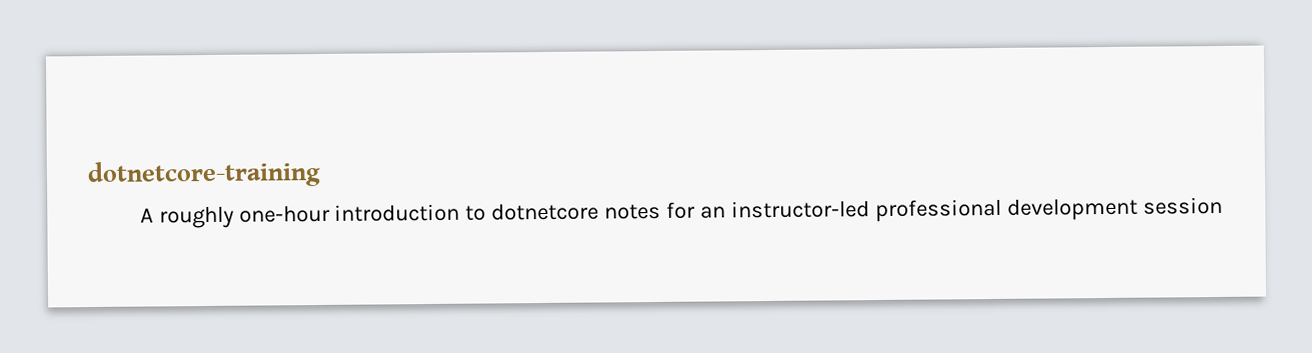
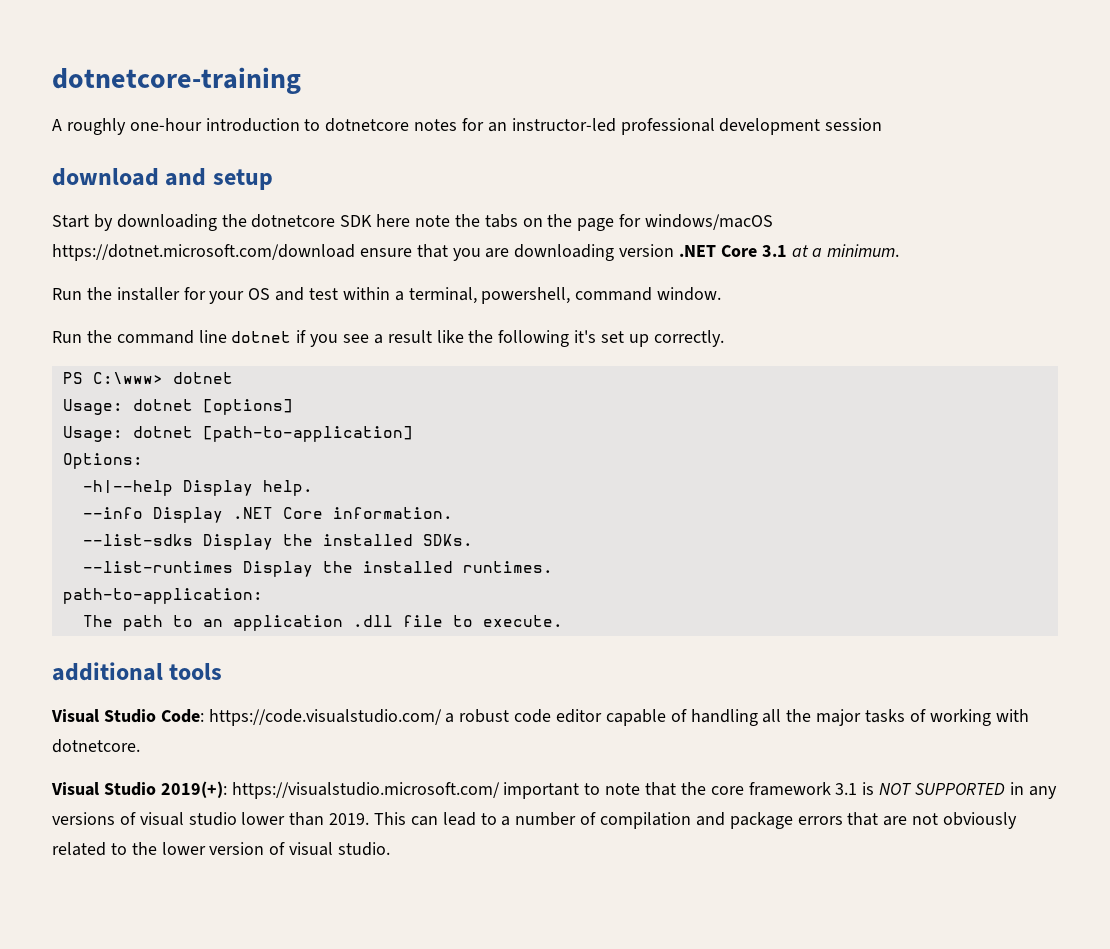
(1223, 205) none -> [52,168,273,190] [52,214,774,231] [52,244,900,261] [52,287,722,304] [52,330,724,347] [62,372,233,384] [62,399,293,415] [62,426,413,442] [62,453,143,469] [82,480,313,496] [82,507,453,523] [82,534,473,550] [82,561,553,577] [62,588,263,604] [82,615,563,631] [52,662,223,681] [51,709,1029,726] [52,739,140,753] [51,781,1057,799] [52,812,1018,829] [52,842,391,856] // download and setup // Start by downloading the dotnetcore SDK here note the tabs on the page for windows/macOS https://dotnet.microsoft.com/download ensure that you are downloading version .NET Core 3.1 at a minimum. // Run the installer for your OS and test within a terminal, powershell, command window. // Run the command line dotnet if you see a result like the following it's set up correctly. // PS C:\www> dotnet // Usage: dotnet [options] // Usage: dotnet [path-to-application] // Options: // -h|--help Display help. // --info Display .NET Core information. // --list-sdks Display the installed SDKs. // --list-runtimes Display the installed runtimes. // path-to-application: // The path to an application .dll file to execute. // additional tools // Visual Studio Code: https://code.visualstudio.com/ a robust code editor capable of handling all the major tasks of working with dotnetcore. // Visual Studio 2019(+): https://visualstudio.microsoft.com/ important to note that the core framework 3.1 is NOT SUPPORTED in any versions of visual studio lower than 2019. This can lead to a number of compilation and package errors that are not obviously related to the lower version of visual studio.

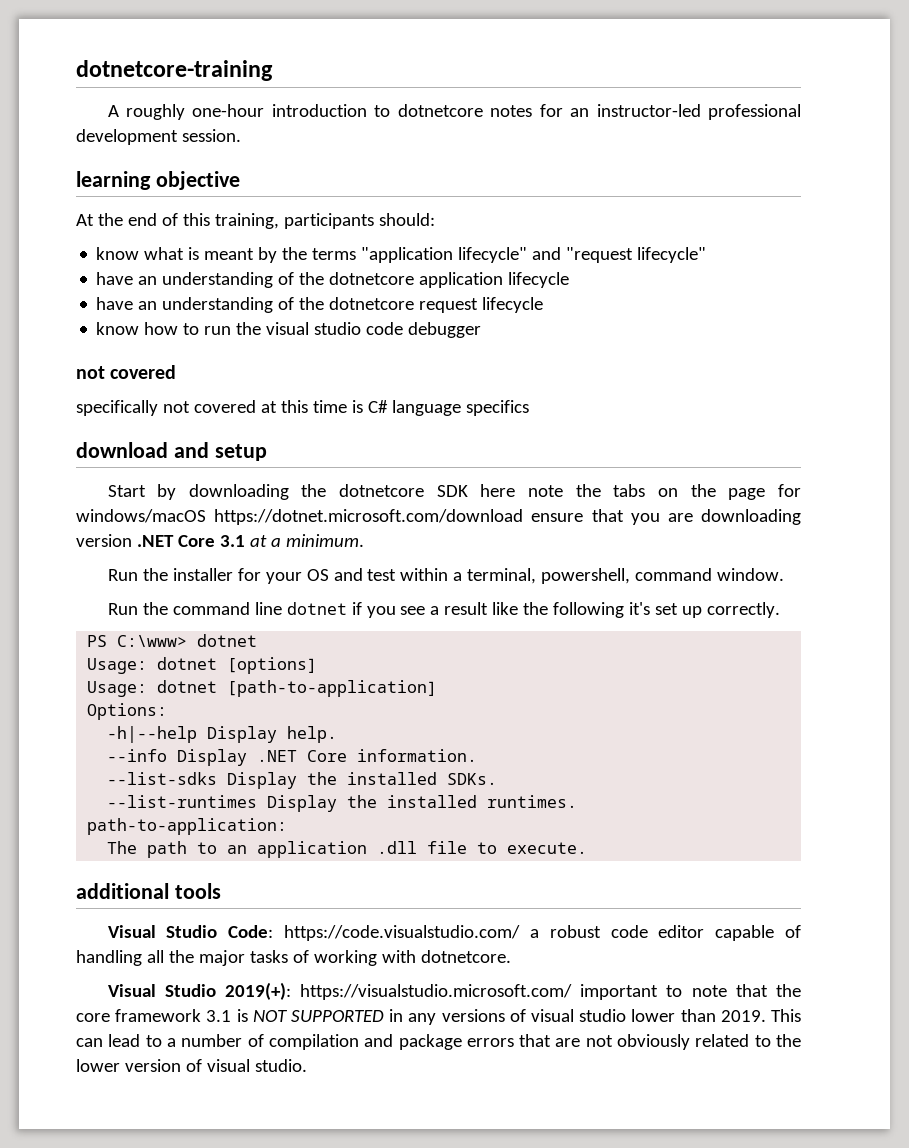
[825,118,883,131] session -> [181,129,241,142] [76,171,240,190] [76,213,435,229] [96,247,707,263] [96,272,570,288] [96,297,544,313] [96,322,482,338] [76,365,177,379] [76,400,529,416] session. // learning objective // At the end of this training, participants should: // know what is meant by the terms "application lifecycle" and "request lifecycle" // have an understanding of the dotnetcore application lifecycle // have an understanding of the dotnetcore request lifecycle // know how to run the visual studio code debugger // not covered // specifically not covered at this time is C# language specifics

